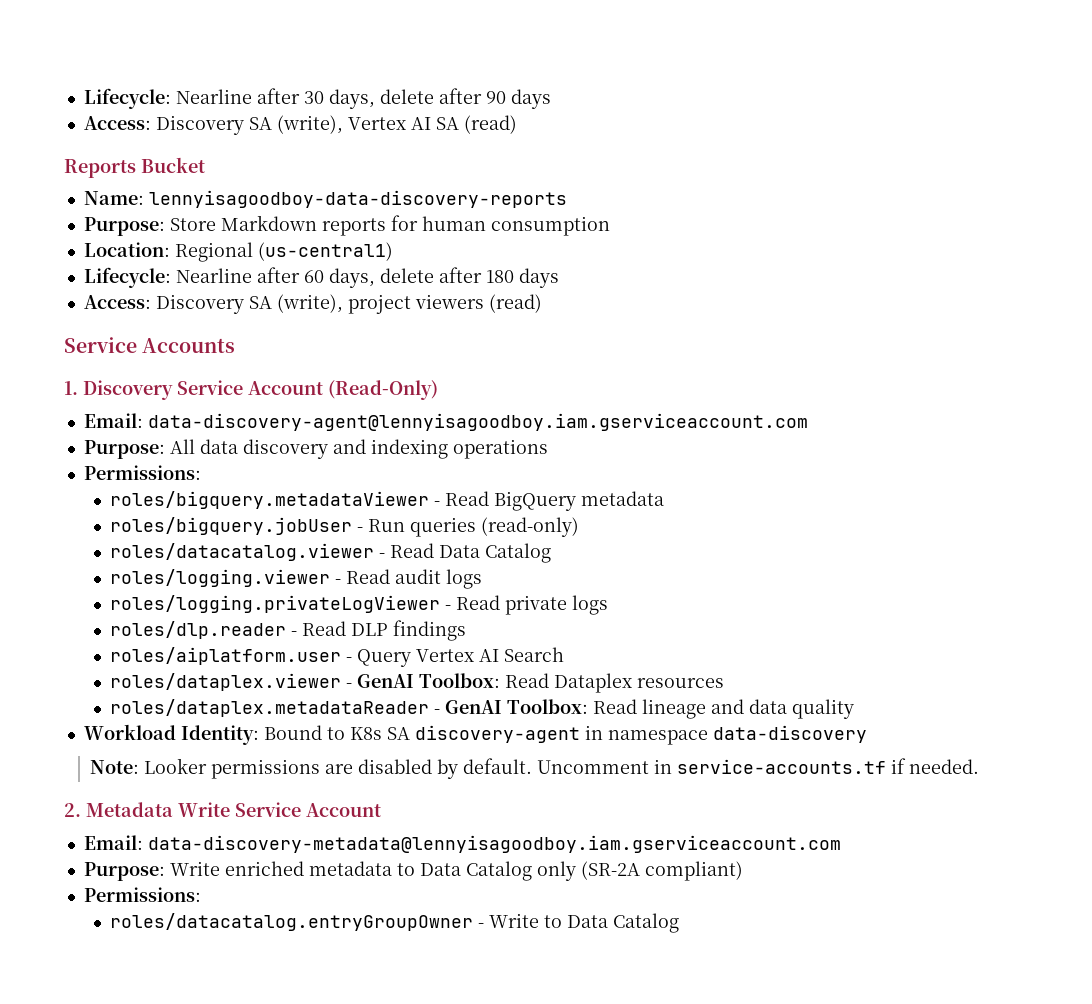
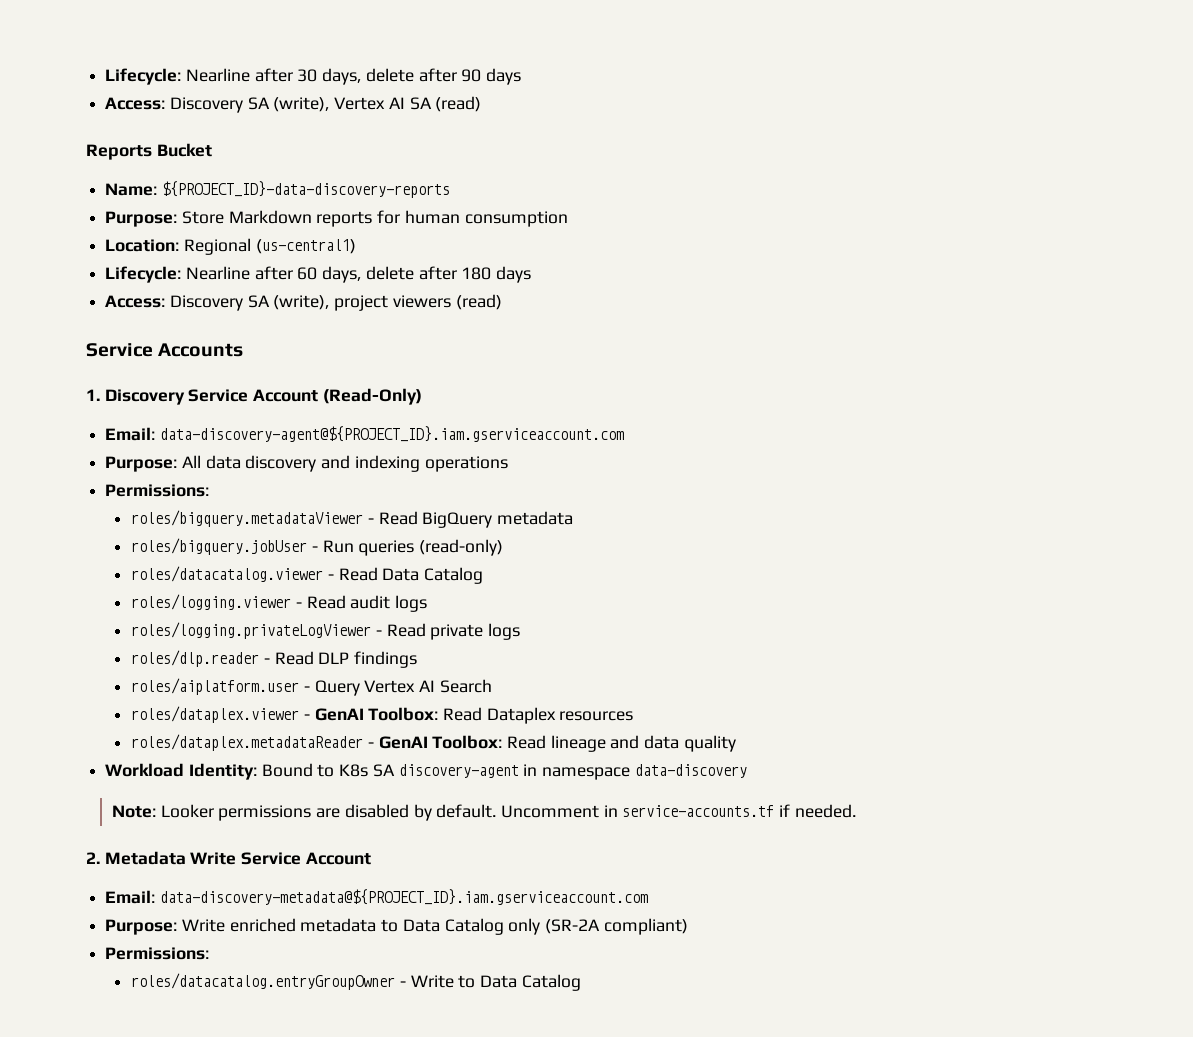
[148,190,567,208] lennyisagoodboy-data-discovery-reports -> [161,181,450,198] ${PROJECT_ID}-data-discovery-reports
[147,413,808,431] data-discovery-agent@lennyisagoodboy.iam.gserviceaccount.com -> [159,426,624,442] data-discovery-agent@${PROJECT_ID}.iam.gserviceaccount.com
[147,835,841,853] data-discovery-metadata@lennyisagoodboy.iam.gserviceaccount.com -> [159,889,648,905] data-discovery-metadata@${PROJECT_ID}.iam.gserviceaccount.com

